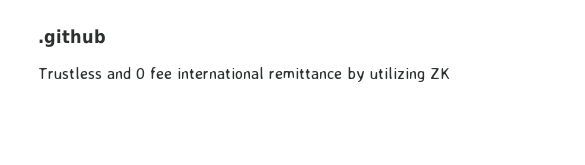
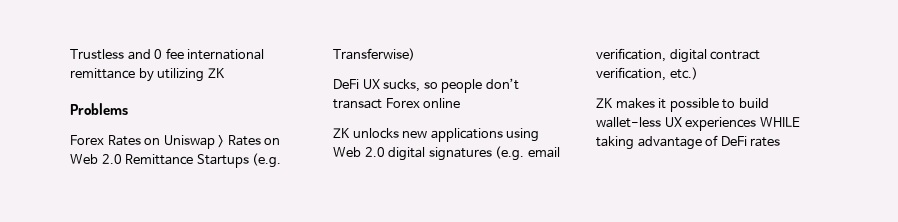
[38,29,106,47] .github // -> (70, 54) none
(450, 73) none -> [70,103,128,115] [70,135,281,149] [70,153,282,168] [333,48,415,61] [333,78,519,93] [333,98,461,109] [333,128,540,142] [333,146,560,161] [596,48,761,63] [596,67,698,81] [596,98,769,112] [596,117,800,131] [596,135,781,150] // Problems // Forex Rates on Uniswap > Rates on Web 2.0 Remittance Startups (e.g. Transferwise) // DeFi UX sucks, so people don’t transact Forex online // ZK unlocks new applications using Web 2.0 digital signatures (e.g. email verification, digital contract verification, etc.) // ZK makes it possible to build wallet-less UX experiences WHILE taking advantage of DeFi rates

